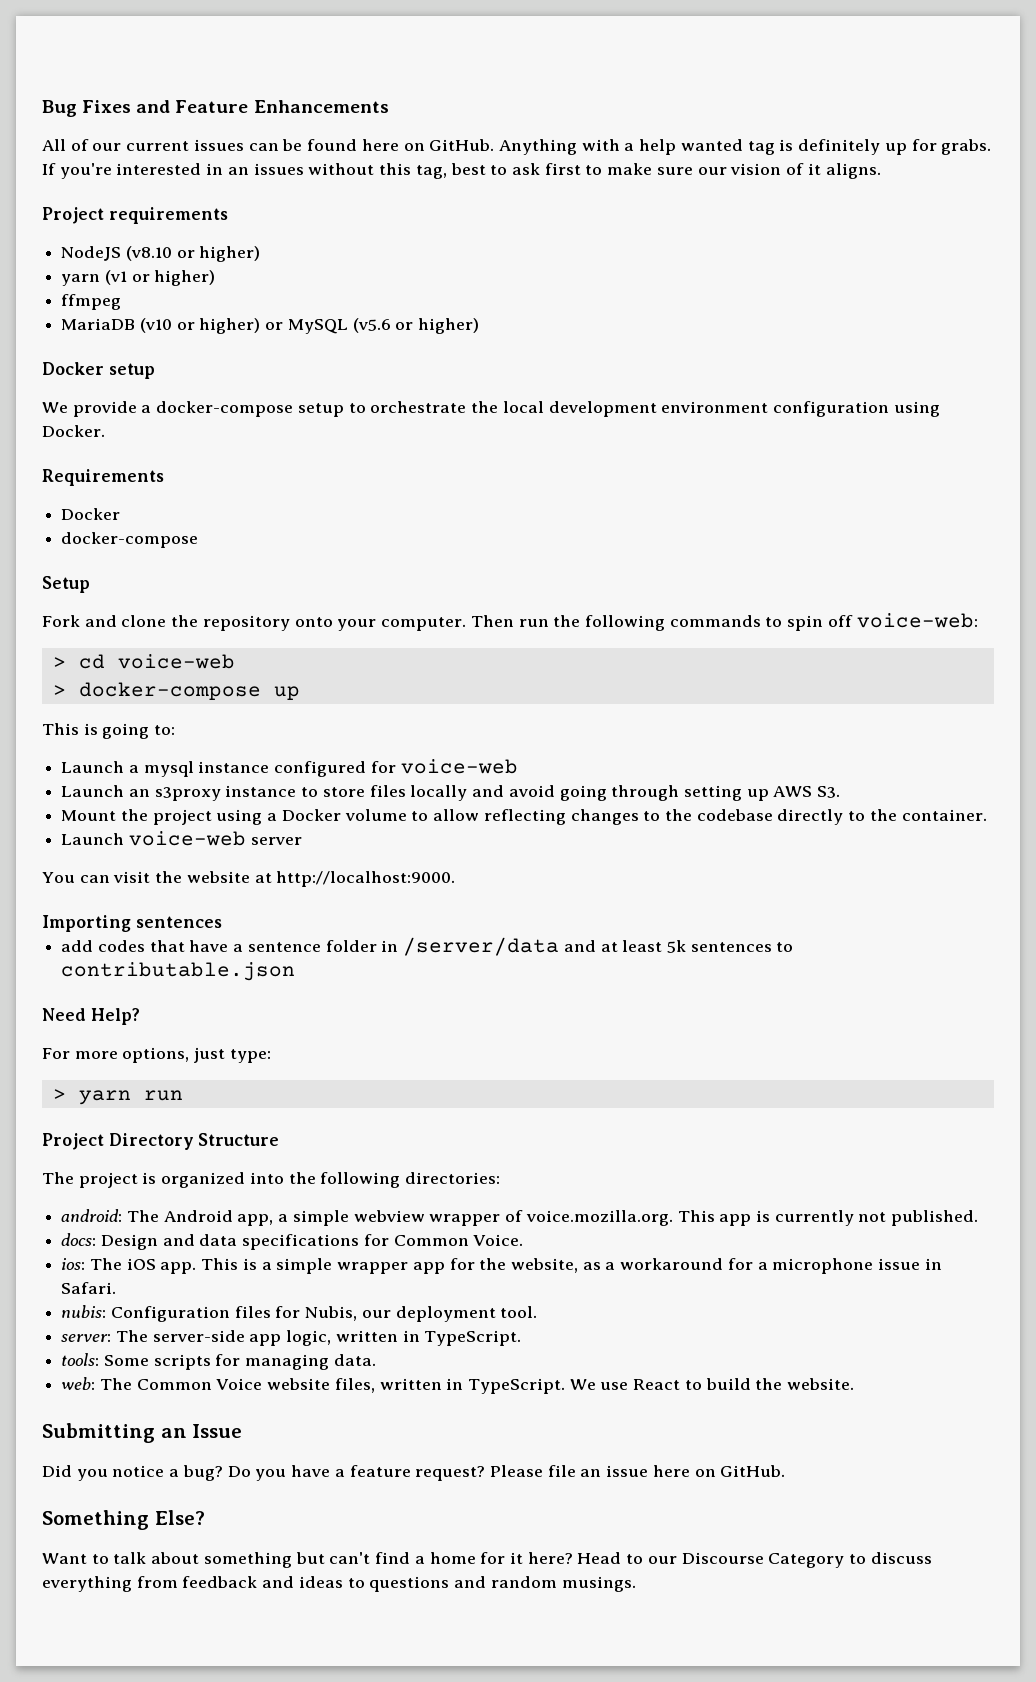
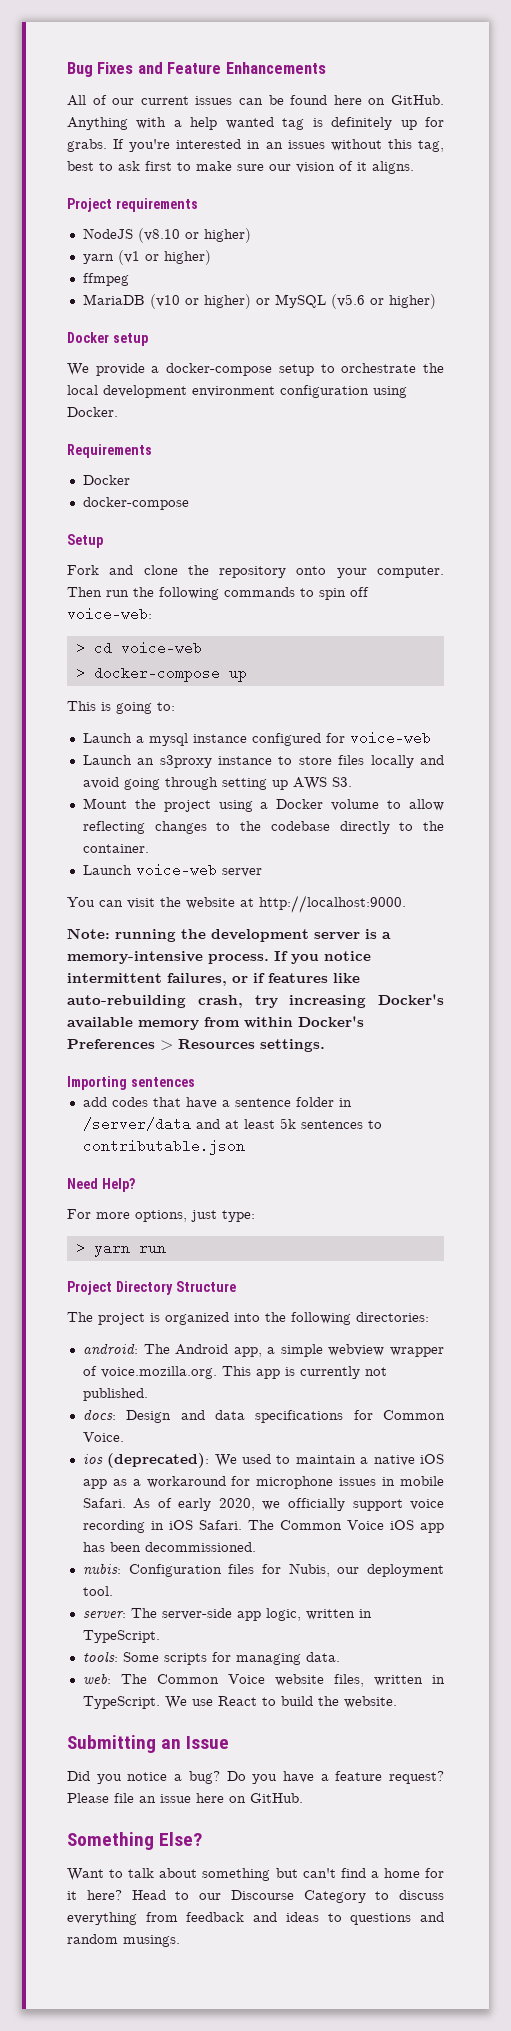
(456, 879) none -> [67,928,391,942] [67,951,371,964] [67,973,360,986] [67,994,444,1008] [67,1016,364,1030] [67,1039,325,1052] // Note: running the development server is a memory-intensive process. If you notice intermittent failures, or if features like auto-rebuilding crash, try increasing Docker's available memory from within Docker's Preferences > Resources settings.
[61,1258,942,1274] [61,1282,117,1294] ios: The iOS app. This is a simple wrapper app for the website, as a workaround for a microphone issue in Safari. -> [82,1453,445,1468] [82,1476,445,1489] [82,1498,444,1511] [82,1520,445,1533] [82,1542,256,1552] ios (deprecated): We used to maintain a native iOS app as a workaround for microphone issues in mobile Safari. As of early 2020, we officially support voice recording in iOS Safari. The Common Voice iOS app has been decommissioned.

